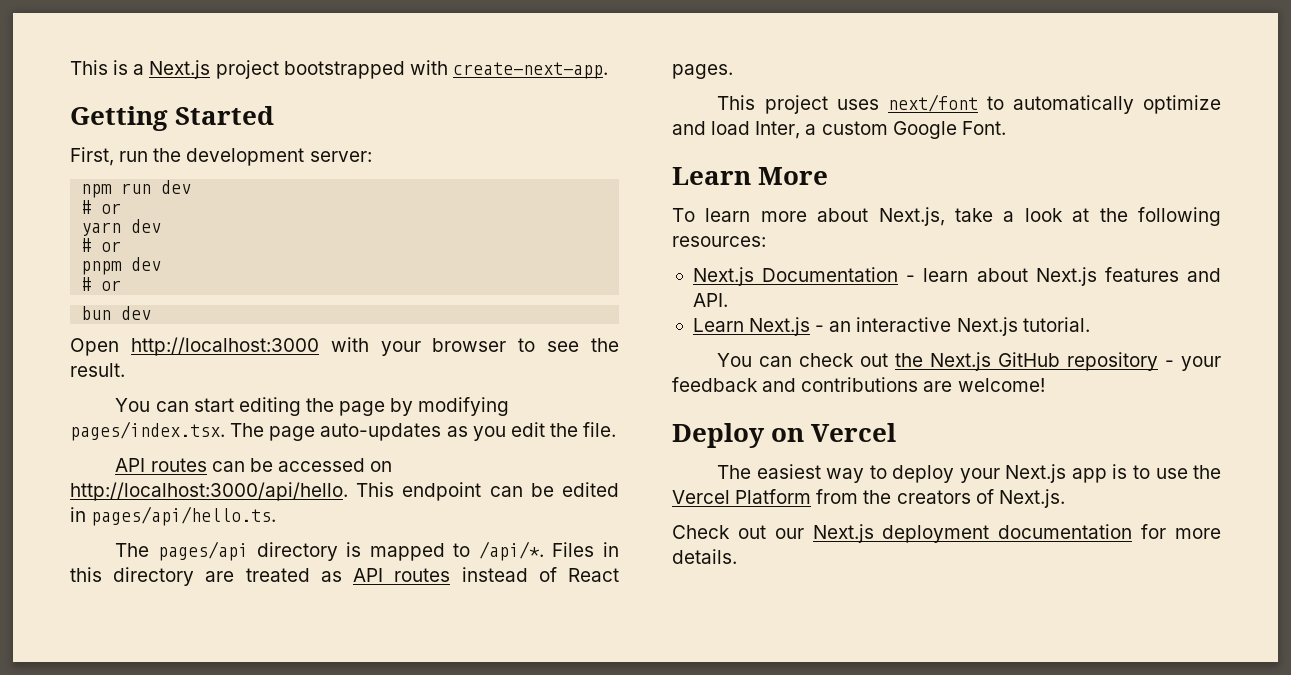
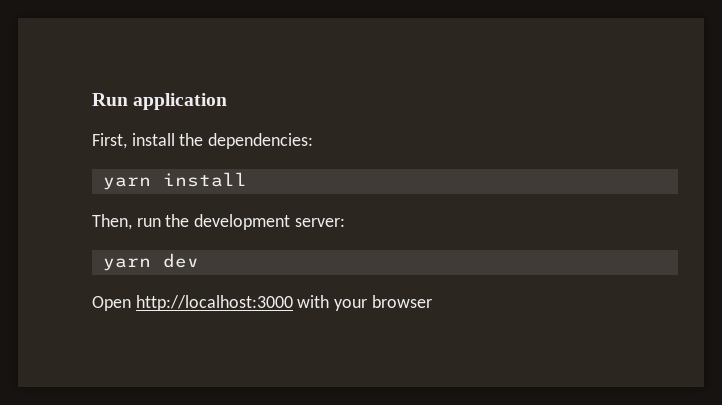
[70,60,608,79] [70,106,275,131] [70,147,372,166] [81,180,192,198] [81,200,122,214] [81,219,162,236] [81,238,122,252] [81,257,162,275] [81,277,122,291] [81,306,112,320] This is a Next.js project bootstrapped with create-next-app. // Getting Started // First, run the development server: // npm run dev // # or // yarn dev // # or // pnpm dev // # or // bun -> [92,93,228,110] [92,133,314,149] [102,172,247,190] [92,214,345,230] [102,258,151,271] Run application // First, install the dependencies: // yarn install // Then, run the development server: // yarn
[518,338,619,352] [70,363,125,377] [115,397,510,416] [70,421,617,441] [115,458,393,472] [70,482,619,501] [70,506,277,526] [115,541,620,561] [70,567,619,586] [672,64,733,79] [717,94,1221,114] [672,121,1006,139] [672,167,829,185] [672,207,1221,226] [672,236,766,247] [692,267,1221,286] [692,293,728,307] [692,317,1090,336] [717,352,1221,371] [672,377,1045,392] [672,423,897,448] [717,464,1221,483] [672,489,1065,508] [672,524,1221,543] [672,549,737,564] to see the result. // You can start editing the page by modifying pages/index.tsx. The page auto-updates as you edit the file. // API routes can be accessed on http://localhost:3000/api/hello. This endpoint can be edited in pages/api/hello.ts. // The pages/api directory is mapped to /api/*. Files in this directory are treated as API routes instead of React pages. // This project uses next/font to automatically optimize and load Inter, a custom Google Font. // Learn More // To learn more about Next.js, take a look at the following resources: // Next.js Documentation - learn about Next.js features and API. // Learn Next.js - an interactive Next.js tutorial. // You can check out the Next.js GitHub repository - your feedback and contributions are welcome! // Deploy on Vercel // The easiest way to deploy your Next.js app is to use the Vercel Platform from the creators of Next.js. // Check out our Next.js deployment documentation for more details. -> (432, 301) none

